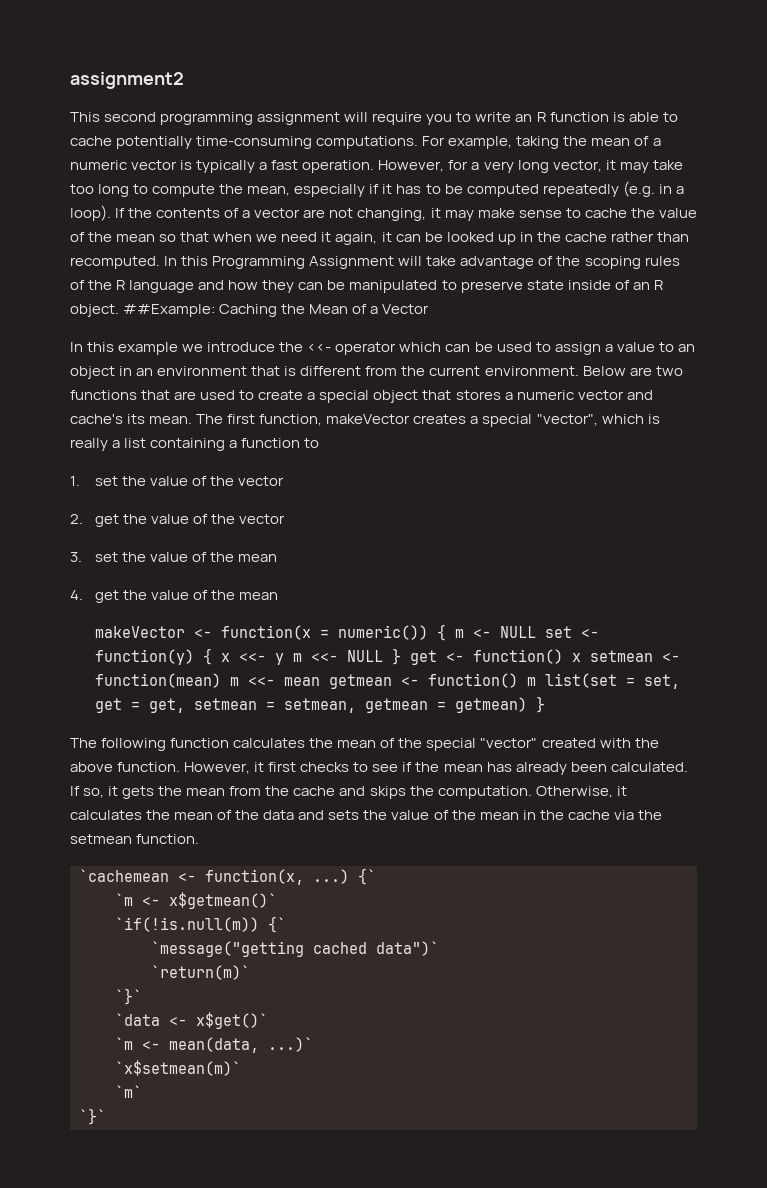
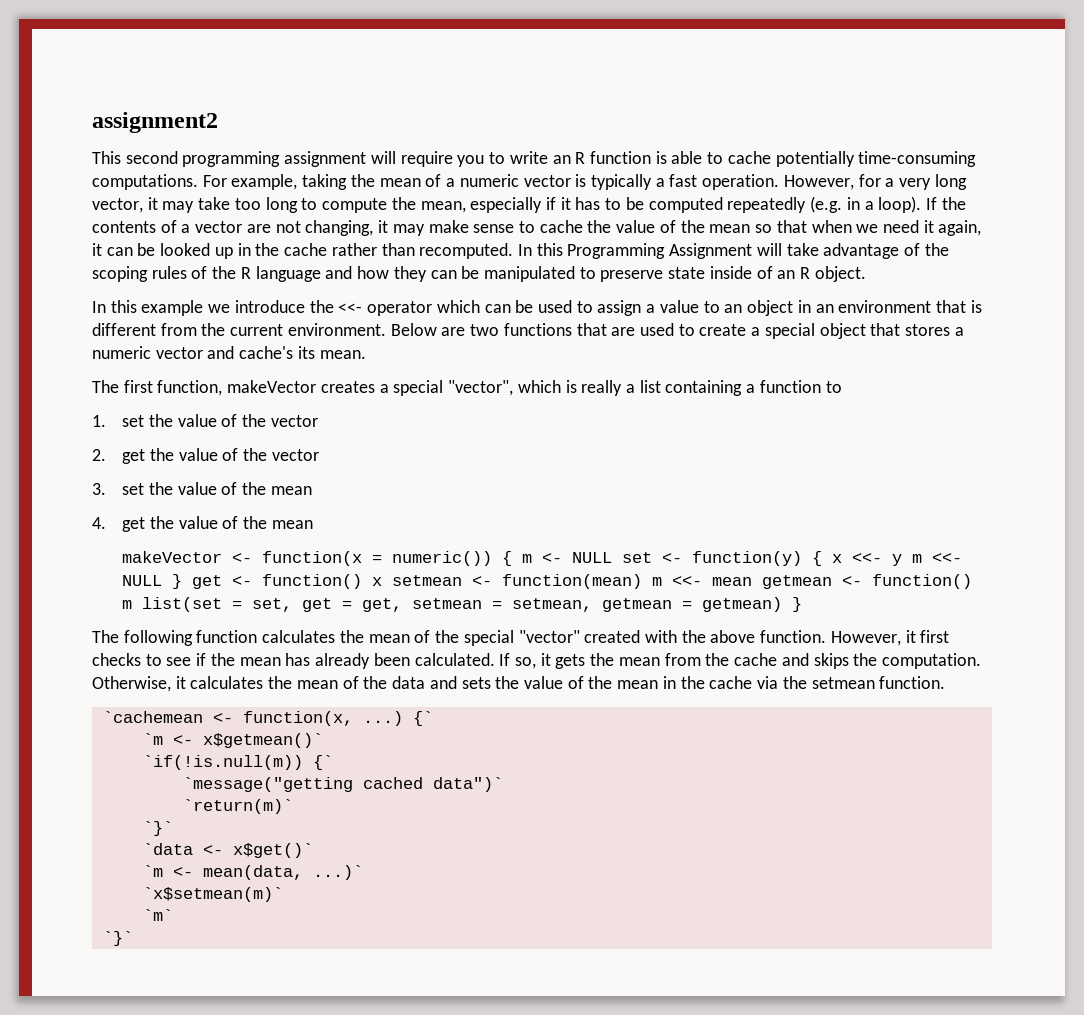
[123,304,430,317] ##Example: Caching the Mean of a Vector -> (866, 274) none
(193, 420) none -> (366, 354) //

